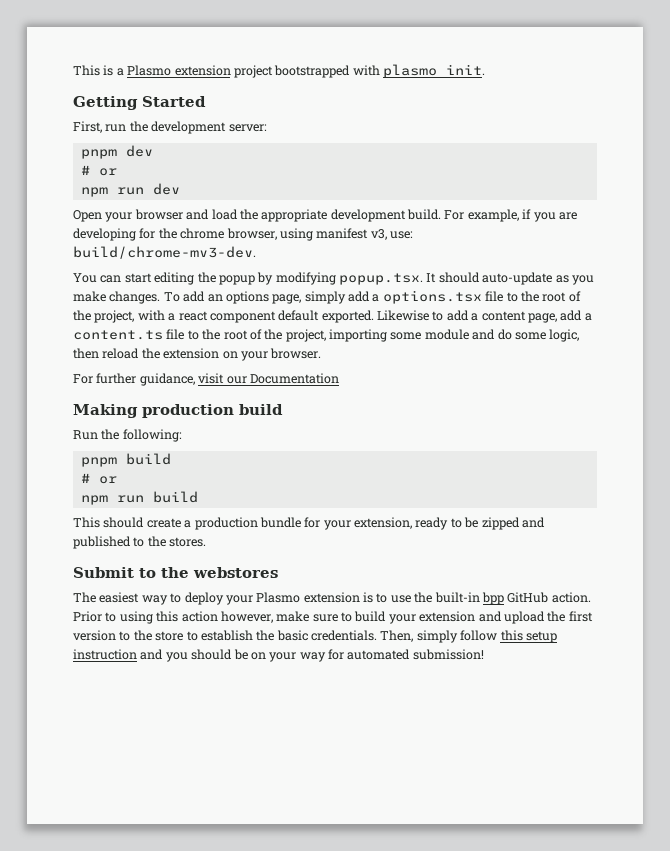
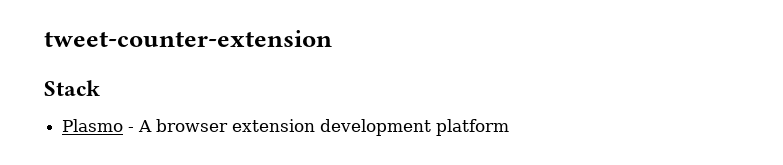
[73,64,485,78] [73,96,206,110] [73,121,267,134] [80,145,153,159] [80,165,117,176] [80,183,180,197] [73,209,577,222] [73,228,413,241] [73,246,256,259] [73,272,594,285] [73,290,581,304] [73,310,592,323] [73,329,580,342] [73,348,322,361] [73,373,339,386] [73,404,283,418] [73,429,182,442] [80,453,171,467] [80,473,117,484] [80,491,198,505] [73,517,545,530] [73,536,207,549] [73,567,278,578] [73,592,591,605] [73,611,593,624] [73,630,557,643] [73,649,484,662] This is a Plasmo extension project bootstrapped with plasmo init. // Getting Started // First, run the development server: // pnpm dev // # or // npm run dev // Open your browser and load the appropriate development build. For example, if you are developing for the chrome browser, using manifest v3, use: build/chrome-mv3-dev. // You can start editing the popup by modifying popup.tsx. It should auto-update as you make changes. To add an options page, simply add a options.tsx file to the root of the project, with a react component default exported. Likewise to add a content page, add a content.ts file to the root of the project, importing some module and do some logic, then reload the extension on your browser. // For further guidance, visit our Documentation // Making production build // Run the following: // pnpm build // # or // npm run build // This should create a production bundle for your extension, ready to be zipped and published to the stores. // Submit to the webstores // The easiest way to deploy your Plasmo extension is to use the built-in bpp GitHub action. Prior to using this action however, make sure to build your extension and upload the first version to the store to establish the basic credentials. Then, simply follow this setup instruction and you should be on your way for automated submission! -> [44,30,332,47] [44,80,100,96] [62,119,510,136] tweet-counter-extension // Stack // Plasmo - A browser extension development platform

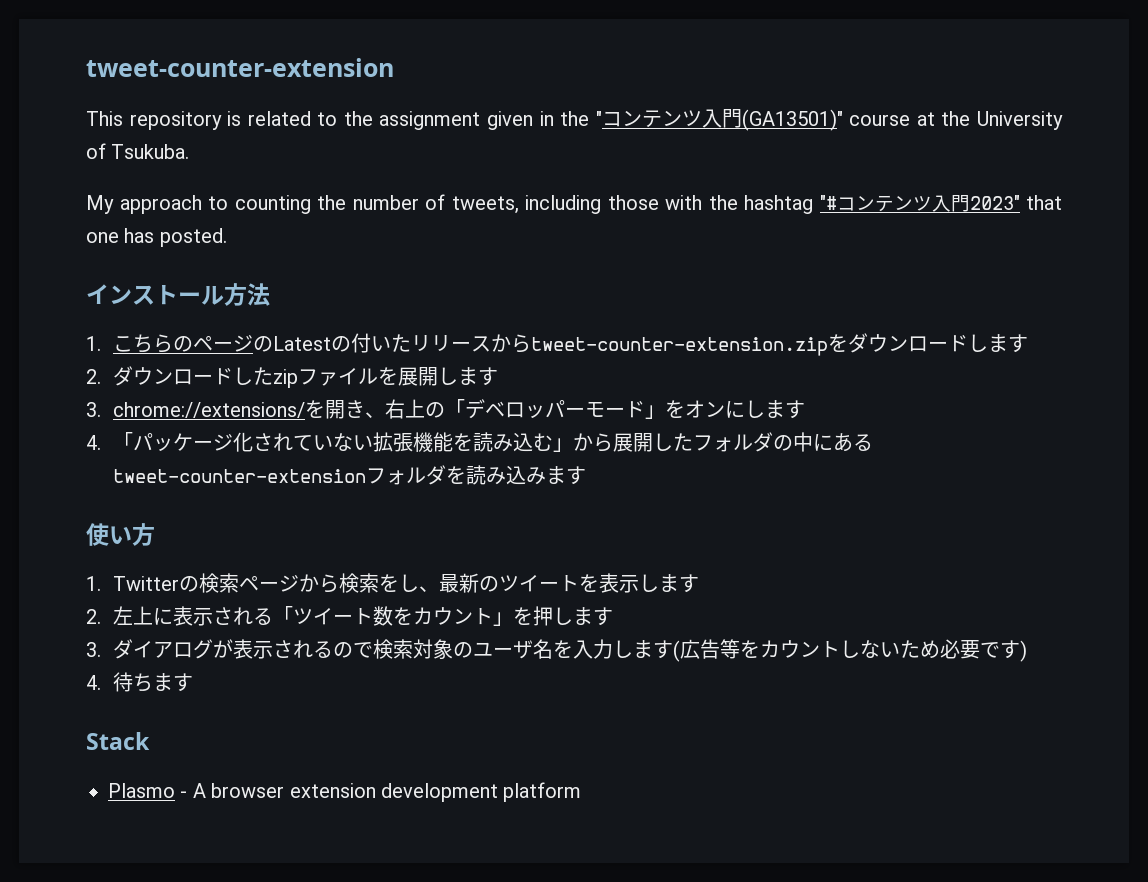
[44,30,332,47] tweet-counter-extension -> [86,58,394,77] [86,109,1063,131] [86,143,190,159] [86,194,1062,214] [86,228,227,247] [86,283,270,306] [86,333,1029,356] [86,366,499,388] [86,399,806,419] [86,432,874,452] [113,465,587,485] [86,523,155,546] [86,573,700,593] [86,606,614,626] [86,639,1028,662] [86,672,194,692] tweet-counter-extension // This repository is related to the assignment given in the "コンテンツ入門(GA13501)" course at the University of Tsukuba. // My approach to counting the number of tweets, including those with the hashtag "#コンテンツ入門2023" that one has posted. // インストール方法 // 1.こちらのページのLatestの付いたリリースからtweet-counter-extension.zipをダウンロードします // 2.ダウンロードしたzipファイルを展開します // 3. chrome://extensions/を開き、右上の「デベロッパーモード」をオンにします // 4.「パッケージ化されていない拡張機能を読み込む」から展開したフォルダの中にあるtweet-counter-extensionフォルダを読み込みます // 使い方 // 1. Twitterの検索ページから検索をし、最新のツイートを表示します // 2.左上に表示される「ツイート数をカウント」を押します // 3.ダイアログが表示されるので検索対象のユーザ名を入力します(広告等をカウントしないため必要です) // 4.待ちます

